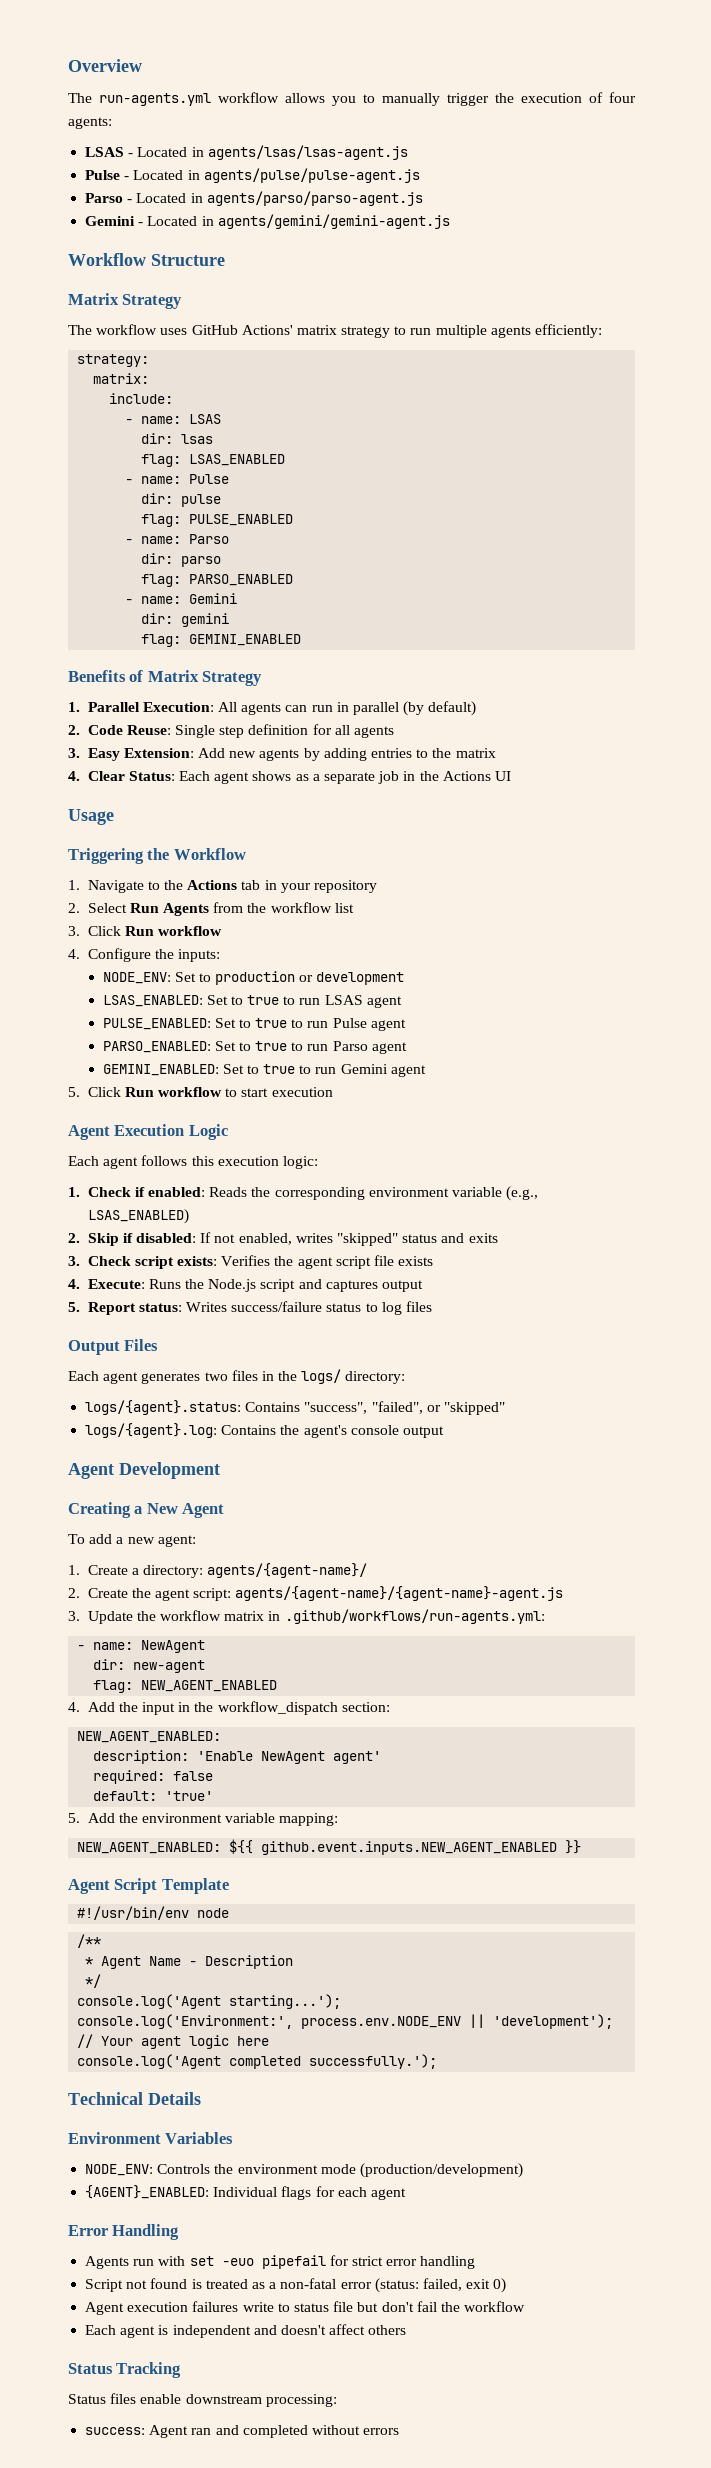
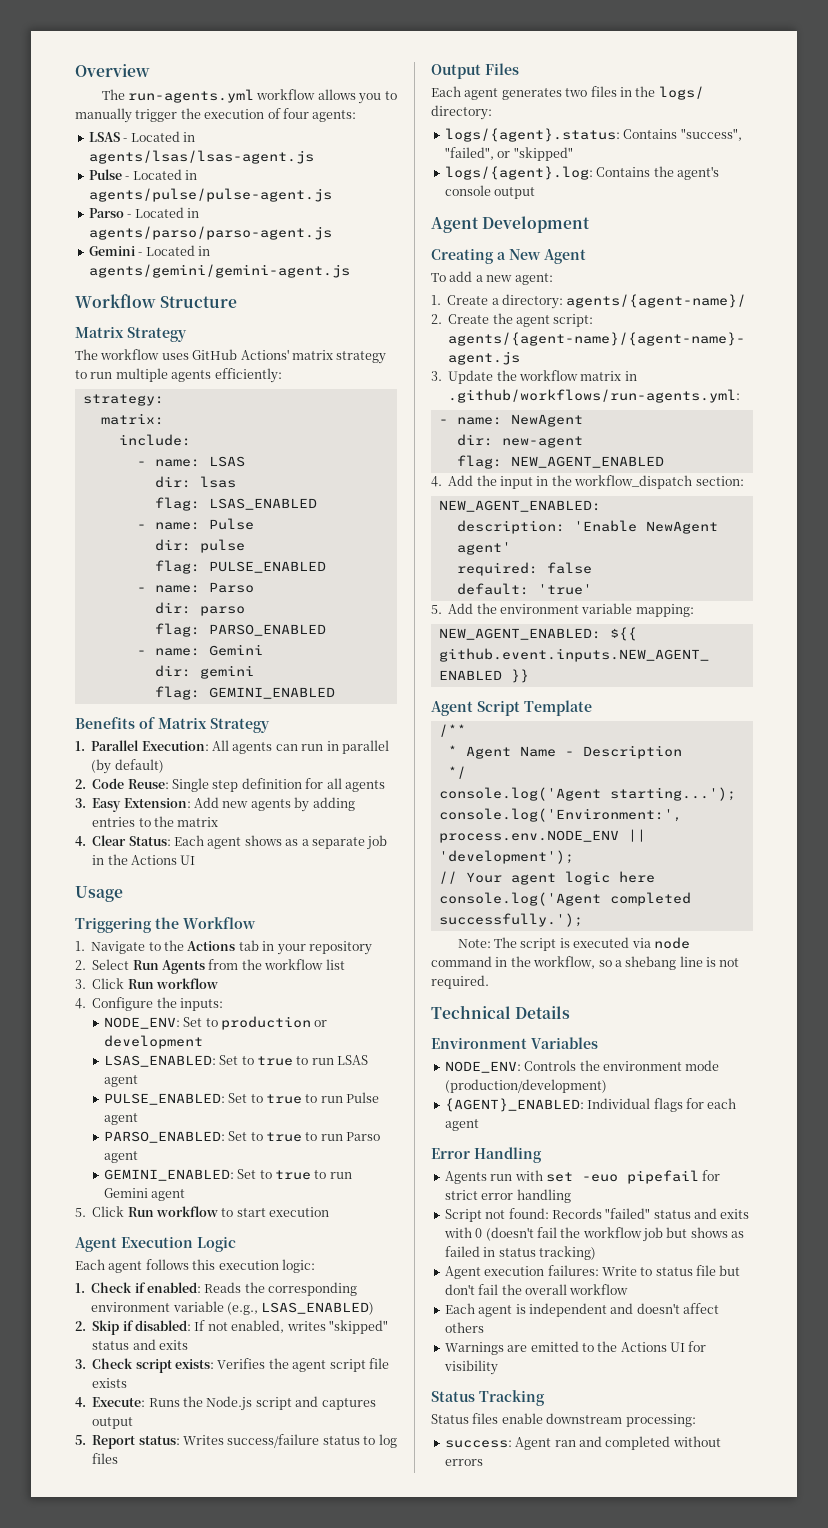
[77,1906,230,1920] // #!/usr/bin/env node -> (592, 708) none
(438, 2061) none -> [457,937,690,951] [431,956,740,970] [431,975,489,989] // Note: The script is executed via node command in the workflow, so a shebang line is not required.
[150,2278,507,2293] found is treated as a non-fatal error (status: failed, exit 0) -> [508,1208,750,1219] [443,1227,745,1242] [444,1246,596,1260] found: Records "failed" status and exits with 0 (doesn't fail the workflow job but shows as failed in status tracking)
[192,2301,274,2312] failures write -> [547,1265,637,1276] failures: Write
(460, 2307) none -> [524,1284,567,1295] overall
(407, 2330) none -> [444,1341,707,1355] [443,1360,498,1375] // Warnings are emitted to the Actions UI for visibility

